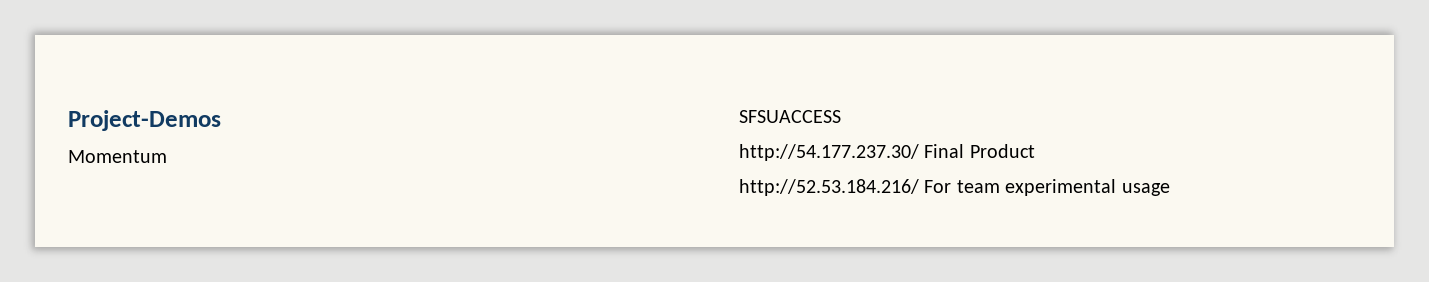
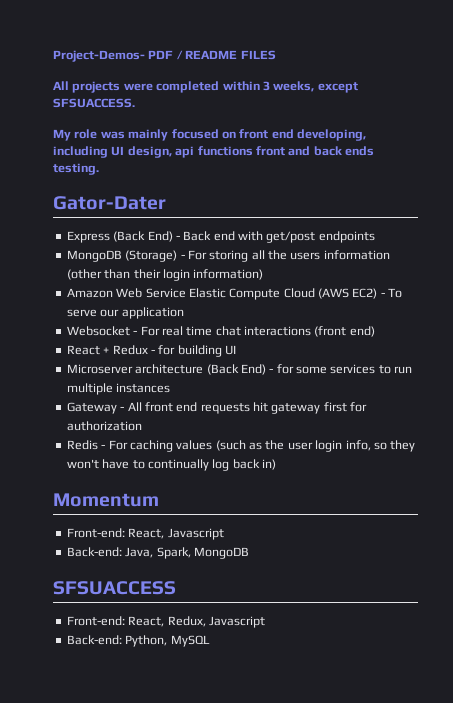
[68,110,221,131] [68,150,167,163] [739,110,841,123] [739,144,1035,161] [739,179,1170,196] Project-Demos // Momentum // SFSUACCESS // http://54.177.237.30/ Final Product // http://52.53.184.216/ For team experimental usage -> [53,50,276,62] [53,81,358,93] [53,98,135,108] [53,129,366,141] [53,146,374,158] [53,163,99,175] [53,196,166,210] [66,231,375,243] [66,250,390,262] [66,269,264,281] [66,288,403,300] [66,307,184,319] [66,326,375,337] [66,345,236,357] [66,364,413,375] [66,383,171,395] [66,402,368,414] [66,421,142,431] [66,440,416,452] [66,459,276,471] [53,493,159,507] [66,528,224,540] [66,547,249,559] [53,581,176,595] [66,616,265,628] [66,635,210,647] Project-Demos- PDF / README FILES // All projects were completed within 3 weeks, except SFSUACCESS. // My role was mainly focused on front end developing, including UI design, api functions front and back ends testing. // Gator-Dater // Express (Back End) - Back end with get/post endpoints // MongoDB (Storage) - For storing all the users information (other than their login information) // Amazon Web Service Elastic Compute Cloud (AWS EC2) - To serve our application // Websocket - For real time chat interactions (front end) // React + Redux - for building UI // Microserver architecture (Back End) - for some services to run multiple instances // Gateway - All front end requests hit gateway first for authorization // Redis - For caching values (such as the user login info, so they won't have to continually log back in) // Momentum // Front-end: React, Javascript // Back-end: Java, Spark, MongoDB // SFSUACCESS // Front-end: React, Redux, Javascript // Back-end: Python, MySQL

